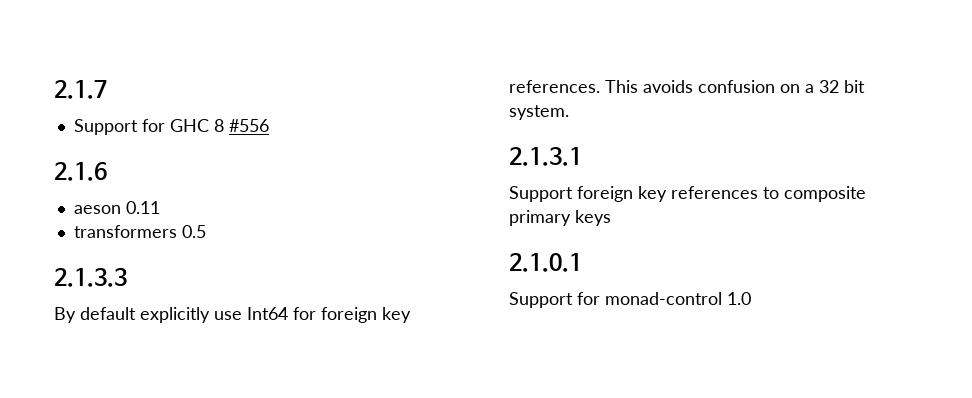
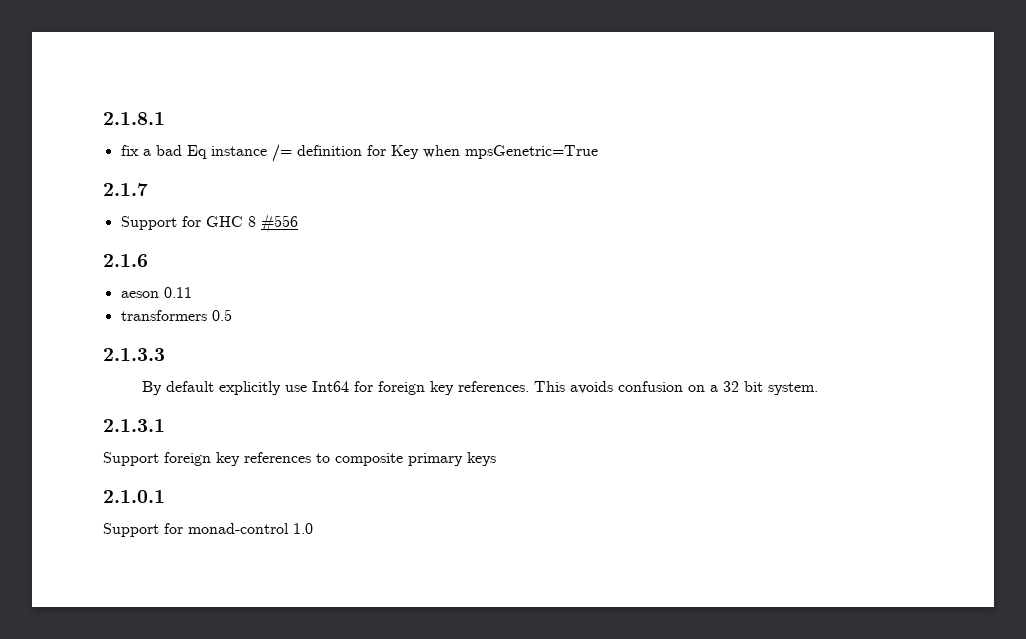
(54, 89) none -> [103,112,165,125] [120,144,598,162] 2.1.8.1 // fix a bad Eq instance /= definition for Key when mpsGenetric=True //

